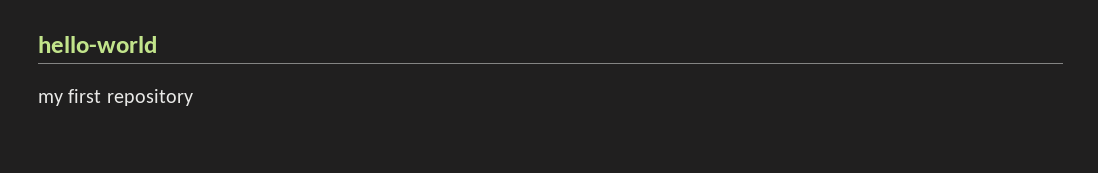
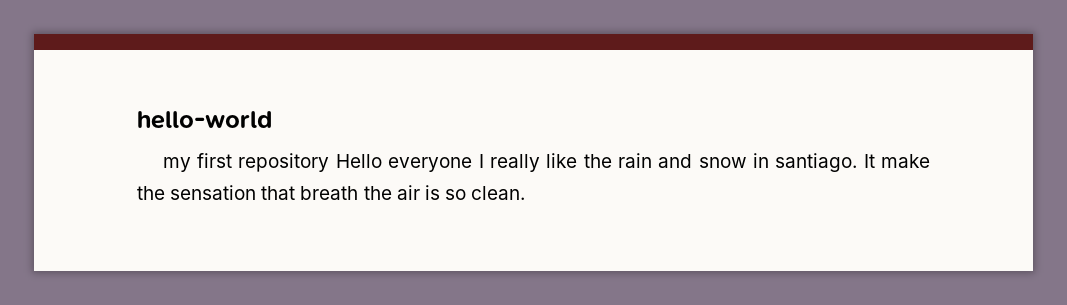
(193, 97) none -> [335,153,931,172] [137,185,526,200] Hello everyone I really like the rain and snow in santiago. It make the sensation that breath the air is so clean.

